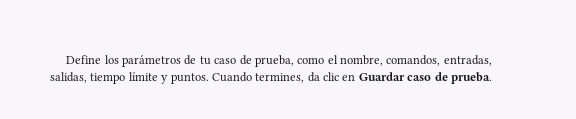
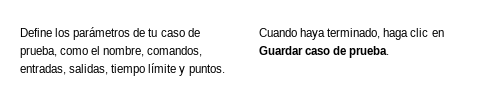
[255,72,320,83] termines, da -> [300,28,409,40] haya terminado, haga

